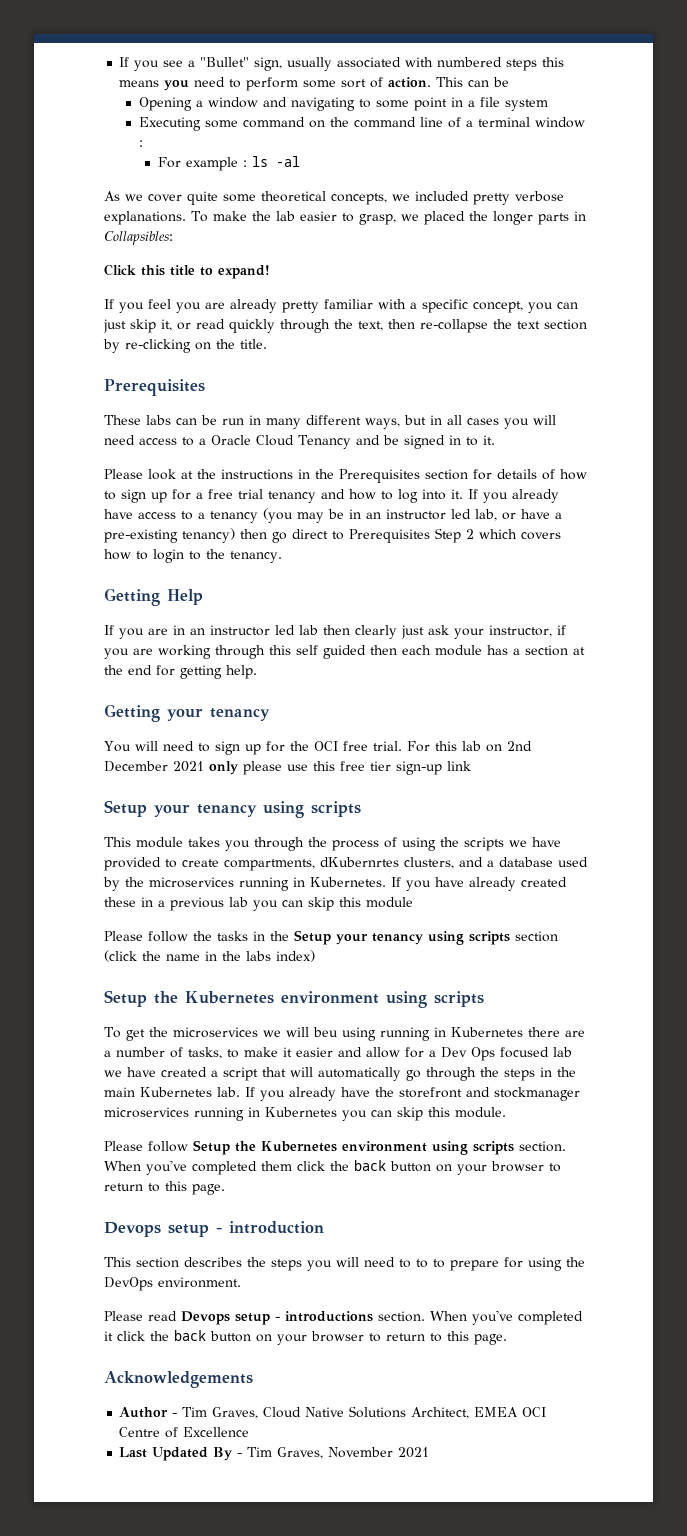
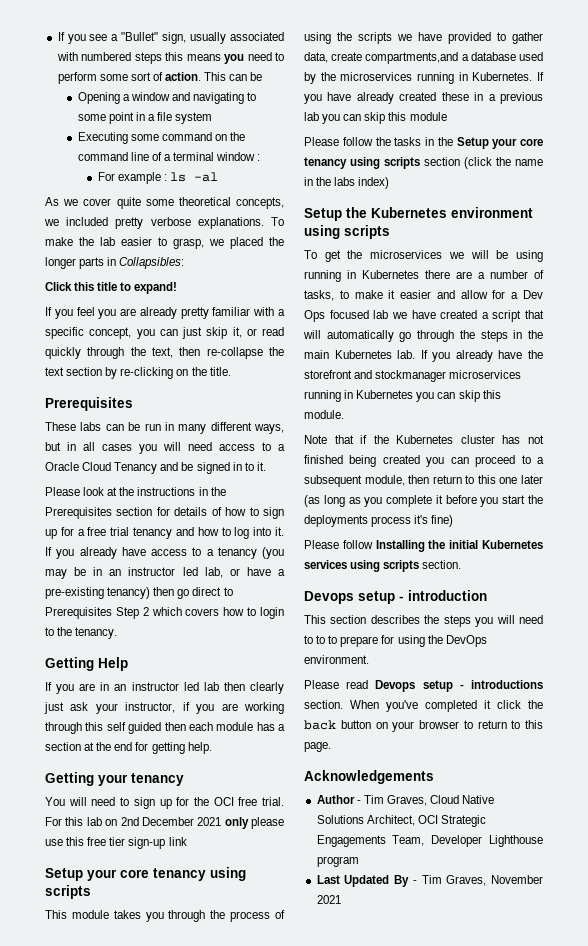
(190, 810) none -> [120,869,149,878] core
[182,857,483,871] create compartments, dKubernrtes clusters, and -> [512,32,543,44] [304,52,459,64] gather data, create compartments,and
(368, 939) none -> [520,138,543,146] core
[312,1027,338,1037] beu -> [496,250,509,259] be
[104,1140,566,1155] [104,1160,561,1175] [104,1181,225,1195] Please follow Setup the Kubernetes environment using scripts section. When you've completed them click the back button on your browser to return to this page. -> [304,435,544,444] [304,455,544,467] [304,475,543,487] [304,495,543,507] [304,515,454,527] [304,540,543,552] [304,560,462,572] Note that if the Kubernetes cluster has not finished being created you can proceed to a subsequent module, then return to this one later (as long as you complete it before you start the deployments process it's fine) // Please follow Installing the initial Kubernetes services using scripts section.
[474,1407,547,1417] [119,1427,250,1438] EMEA OCI Centre of Excellence -> [417,815,486,827] [316,835,543,847] [316,856,359,867] OCI Strategic Engagements Team, Developer Lighthouse program

